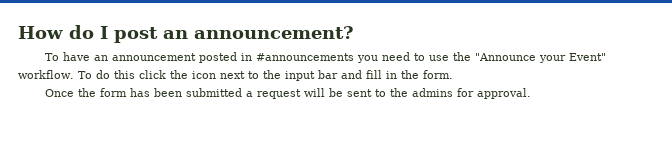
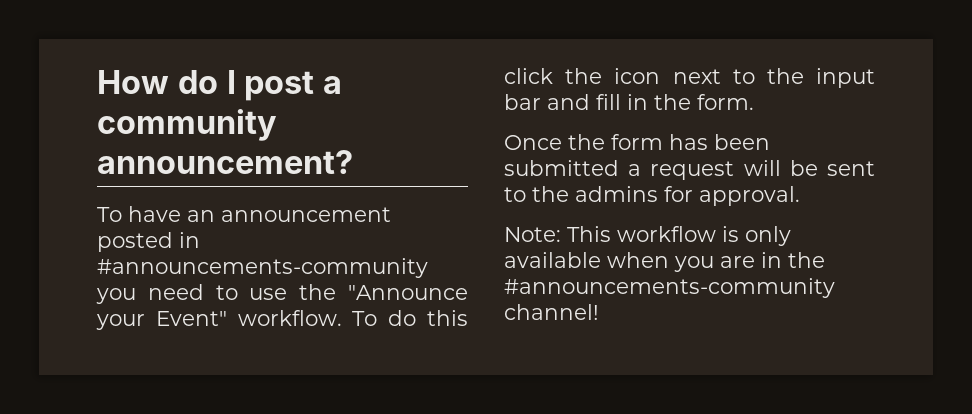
[163,30,188,39] an -> [323,76,343,94] [97,109,277,141] a community
[256,53,355,61] #announcements -> [97,258,428,278] #announcements-community
(532, 93) none -> [504,226,791,246] [504,252,825,272] [504,278,835,298] [504,304,599,320] // Note: This workflow is only available when you are in the #announcements-community channel!

